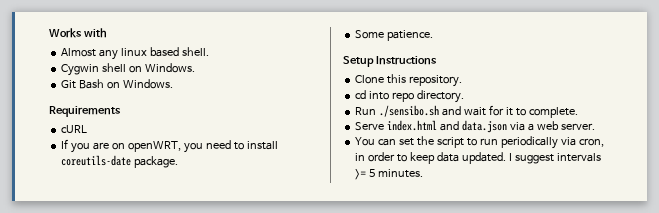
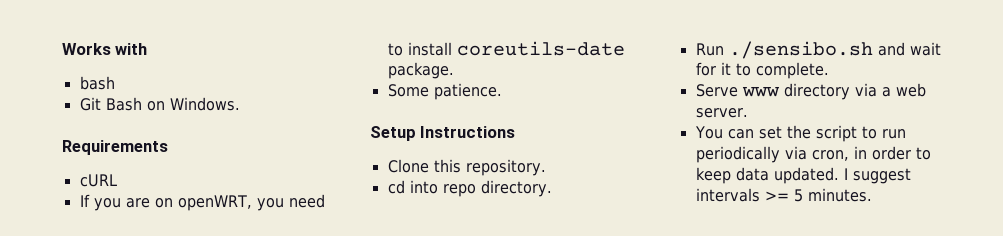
[61,47,209,60] [61,63,196,76] Almost any linux based shell. // Cygwin shell on Windows. -> [79,76,115,90] bash
[387,120,508,133] index.html and data.json -> [741,83,850,100] www directory

